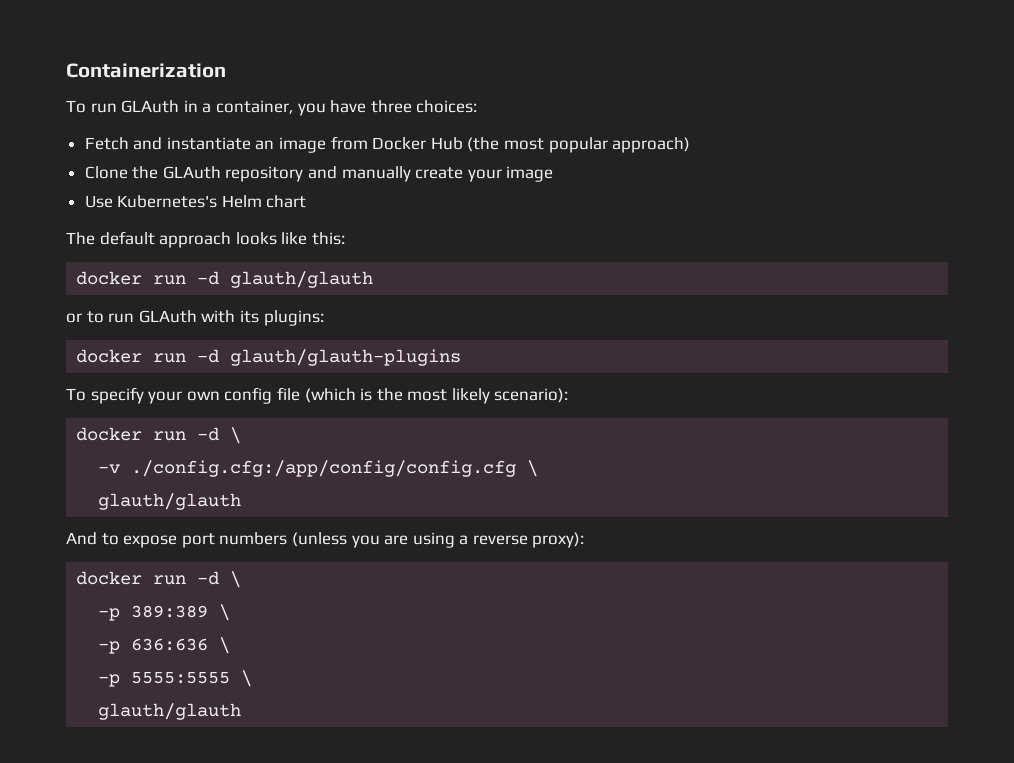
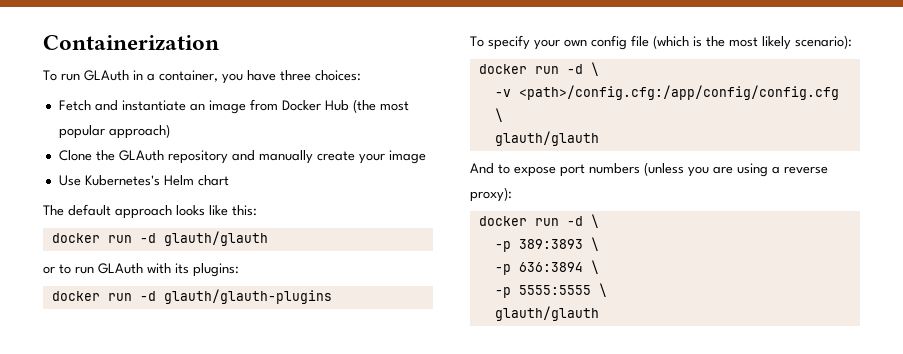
[131,460,517,477] ./config.cfg:/app/config/config.cfg -> [518,85,839,100] <path>/config.cfg:/app/config/config.cfg
[131,604,231,621] [98,638,209,654] 389:389 \ // -p 636:636 -> [518,237,599,251] [494,262,583,275] 389:3893 \ // -p 636:3894

